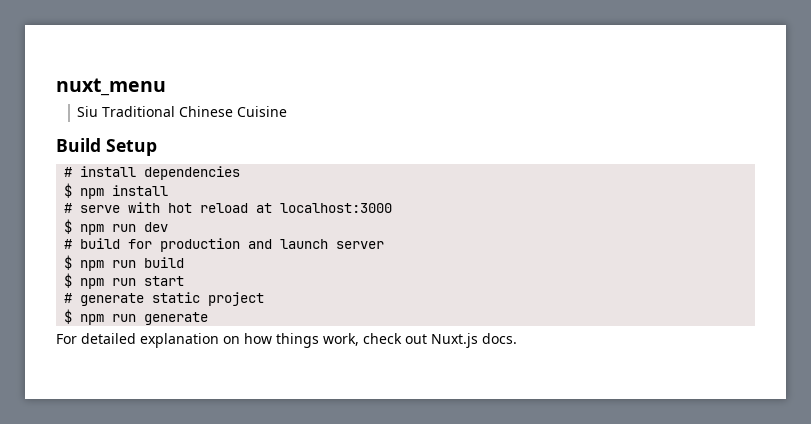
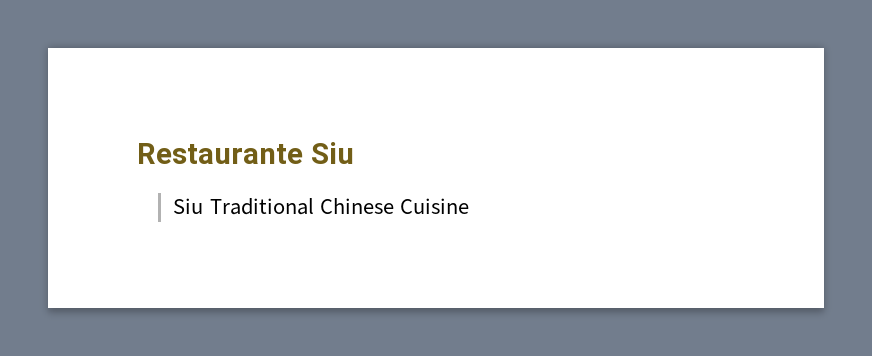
[56,78,166,96] nuxt_menu -> [137,142,354,164] Restaurante Siu
[56,138,157,156] [64,166,241,180] [64,183,169,199] [64,202,393,213] [64,219,169,235] [64,238,385,252] [64,255,185,271] [64,273,185,289] [64,292,265,306] [64,309,209,325] [56,333,517,348] // Build Setup // # install dependencies // $ npm install // # serve with hot reload at localhost:3000 // $ npm run dev // # build for production and launch server // $ npm run build // $ npm run start // # generate static project // $ npm run generate // For detailed explanation on how things work, check out Nuxt.js docs. -> (469, 206) none

